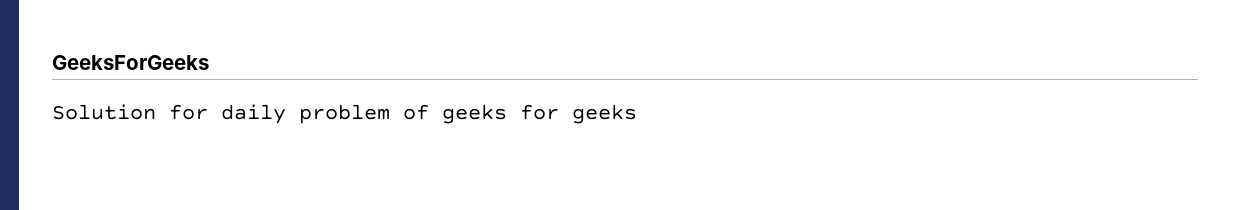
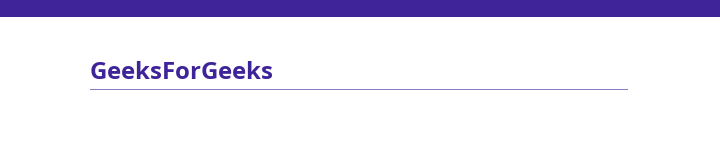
[52,104,637,124] // Solution for daily problem of geeks for geeks -> (273, 70) none

